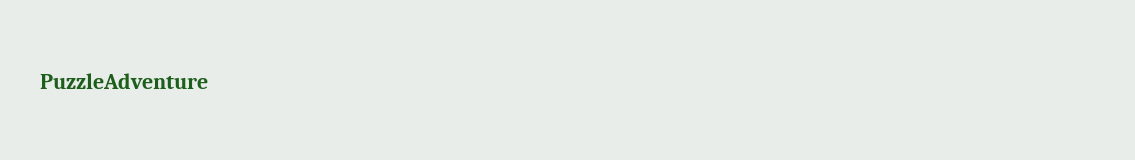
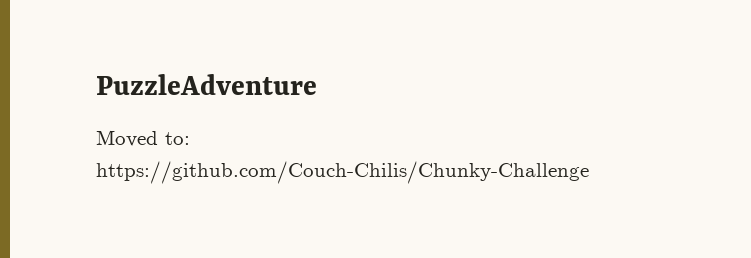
(208, 81) none -> [96,130,190,147] [96,161,589,184] // Moved to: https://github.com/Couch-Chilis/Chunky-Challenge

